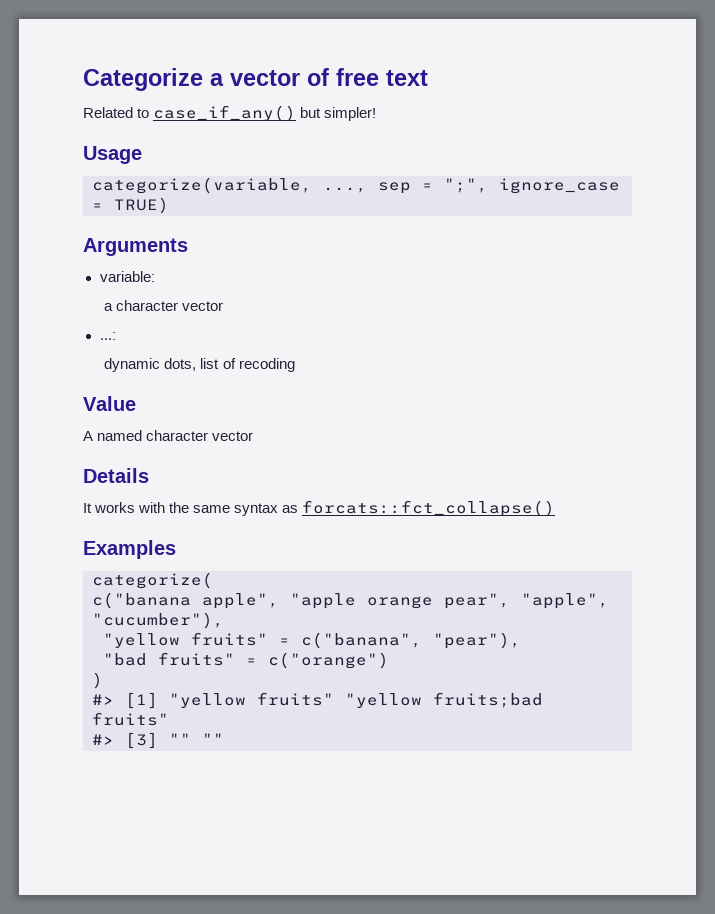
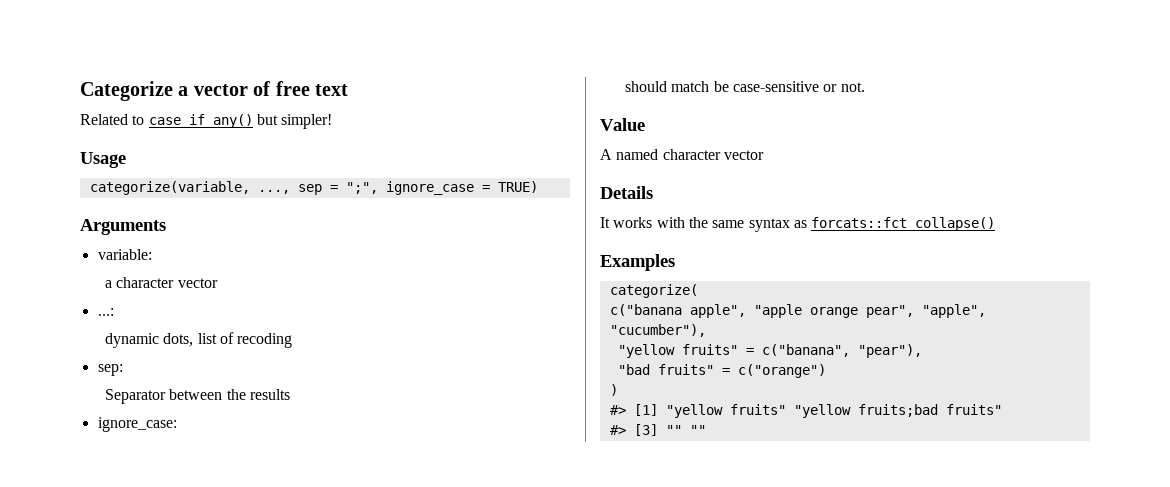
(295, 365) none -> [97,364,123,376] [104,389,290,404] [97,417,177,432] [624,81,865,92] // sep: // Separator between the results // ignore_case: // should match be case-sensitive or not.

